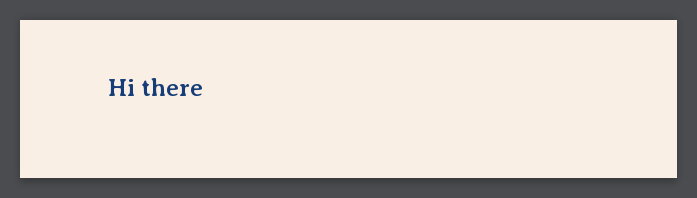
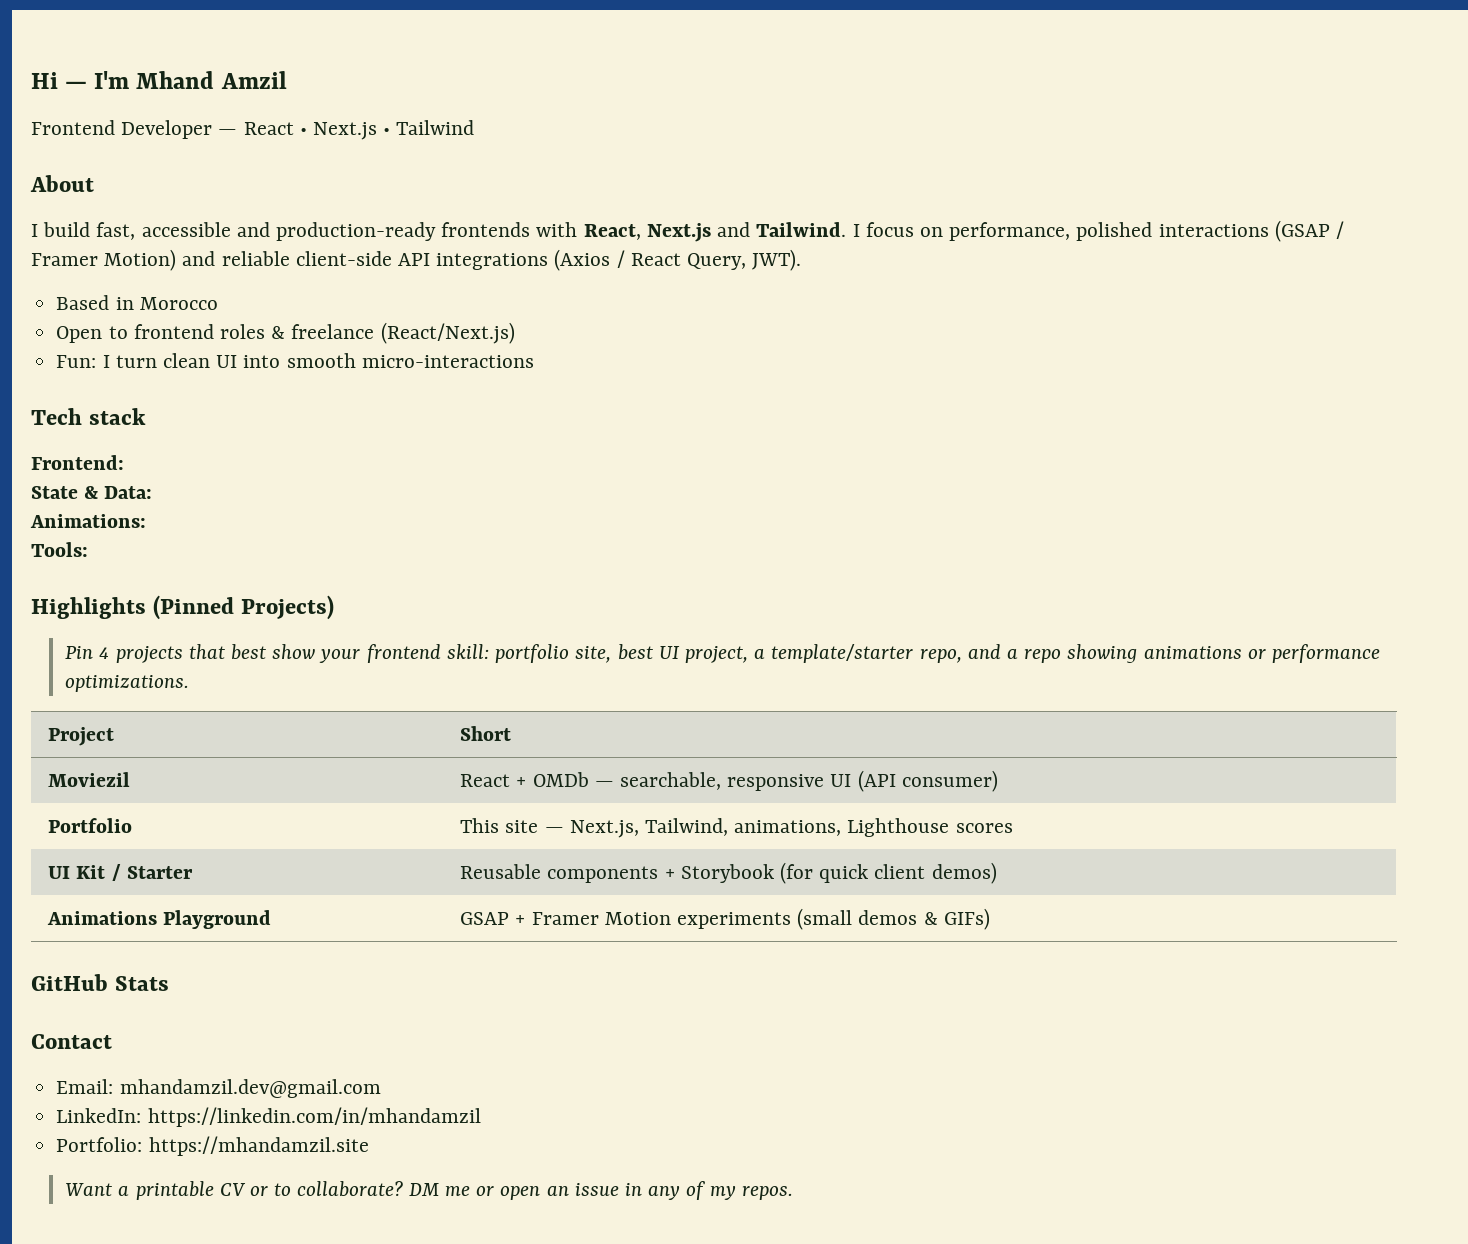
[141,78,204,96] there -> [65,71,287,89] [31,120,475,140] [30,175,94,192] [31,220,1344,242] [31,249,802,271] [56,295,218,310] [56,322,515,344] [56,353,534,368] [31,408,146,425] [31,455,124,470] [31,486,153,499] [30,514,146,528] [31,542,88,557] [31,595,334,620] [65,644,1381,663] [65,675,190,692] [48,727,115,746] [460,726,512,741] [48,772,131,787] [460,770,998,792] [48,818,133,833] [460,818,1013,838] [48,864,193,881] [460,862,997,884] [47,910,272,929] [460,908,990,930] [31,974,169,991] [31,1034,112,1049] [56,1079,381,1098] [56,1107,481,1127] [56,1136,369,1156] [65,1181,793,1200] — I'm Mhand Amzil // Frontend Developer — React • Next.js • Tailwind // About // I build fast, accessible and production-ready frontends with React, Next.js and Tailwind. I focus on performance, polished interactions (GSAP / Framer Motion) and reliable client-side API integrations (Axios / React Query, JWT). // Based in Morocco // Open to frontend roles & freelance (React/Next.js) // Fun: I turn clean UI into smooth micro-interactions // Tech stack // Frontend: // State & Data: // Animations: // Tools: // Highlights (Pinned Projects) // Pin 4 projects that best show your frontend skill: portfolio site, best UI project, a template/starter repo, and a repo showing animations or performance optimizations. // Project | Short // Moviezil | React + OMDb — searchable, responsive UI (API consumer) // Portfolio | This site — Next.js, Tailwind, animations, Lighthouse scores // UI Kit / Starter | Reusable components + Storybook (for quick client demos) // Animations Playground | GSAP + Framer Motion experiments (small demos & GIFs) // GitHub Stats // Contact // Email: mhandamzil.dev@gmail.com // LinkedIn: https://linkedin.com/in/mhandamzil // Portfolio: https://mhandamzil.site // Want a printable CV or to collaborate? DM me or open an issue in any of my repos.

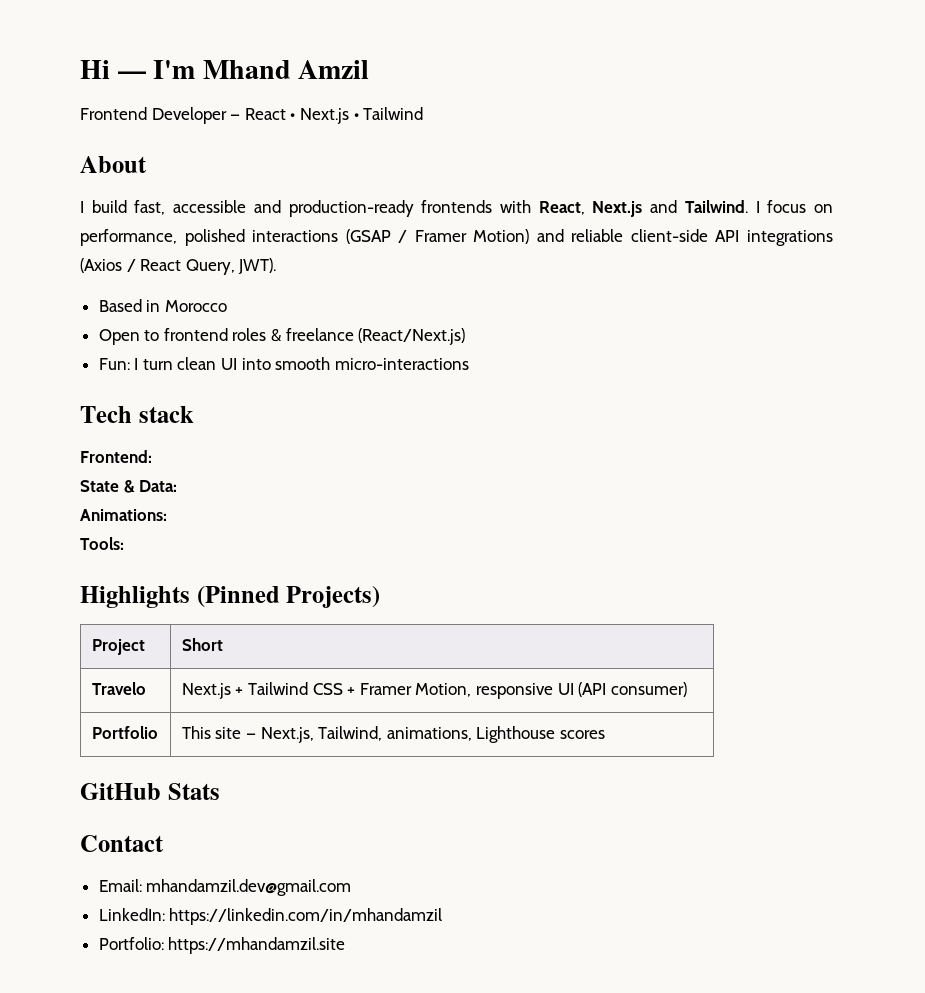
[65,644,1381,663] [65,675,190,692] [48,727,115,746] [460,726,512,741] [48,772,131,787] [460,772,722,790] // Pin 4 projects that best show your frontend skill: portfolio site, best UI project, a template/starter repo, and a repo showing animations or performance optimizations. // Project | Short // Moviezil | React + OMDb — searchable, -> [91,639,145,655] [181,638,223,651] [91,682,146,695] [181,682,472,699] // Project | Short // Travelo | Next.js + Tailwind CSS + Framer Motion,
[48,864,193,881] [460,862,997,884] [47,910,272,929] [460,908,990,930] // UI Kit / Starter | Reusable components + Storybook (for quick client demos) // Animations Playground | GSAP + Framer Motion experiments (small demos & GIFs) -> (605, 734) none
[65,1181,793,1200] // Want a printable CV or to collaborate? DM me or open an issue in any of my repos. -> (346, 945) none

